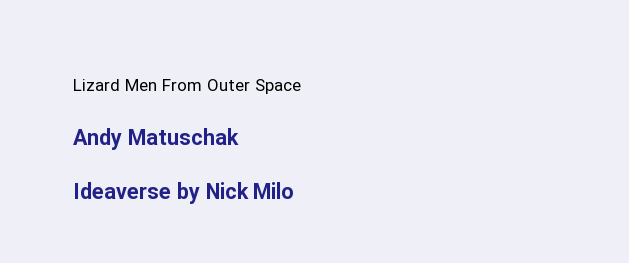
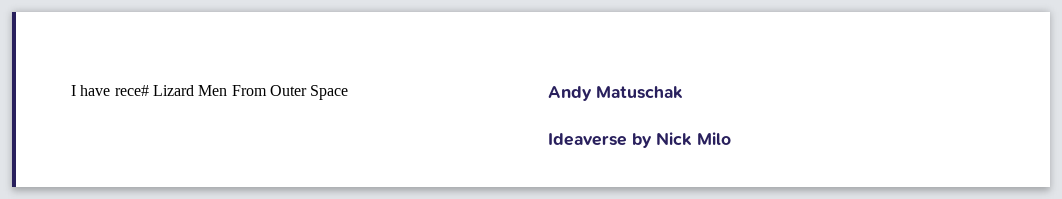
(73, 85) none -> [71,85,149,96] I have rece#

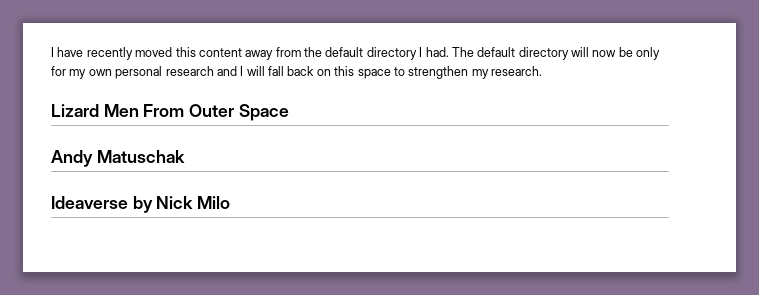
[114,85,149,96] rece# -> [86,47,661,60] [51,66,542,79] recently moved this content away from the default directory I had. The default directory will now be only for my own personal research and I will fall back on this space to strengthen my research. //

